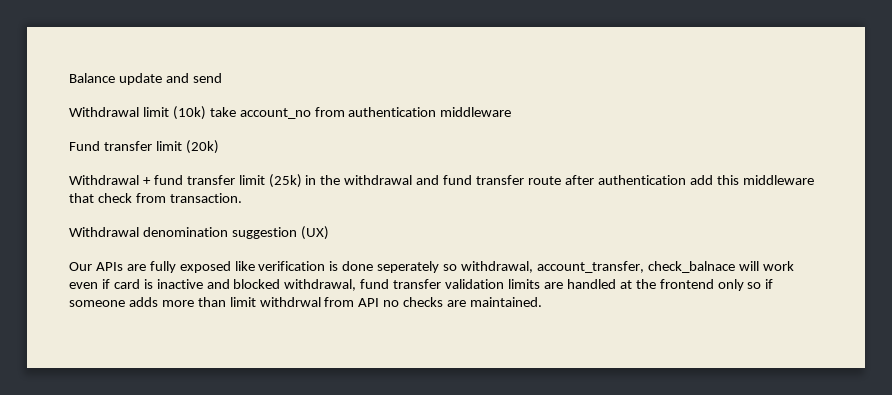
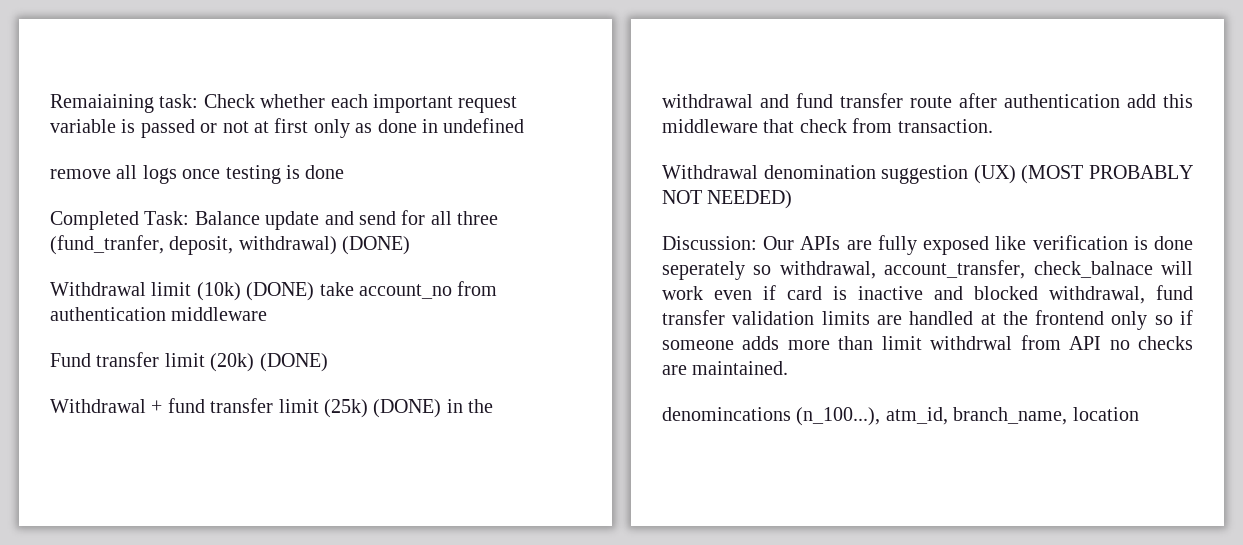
[69,73,222,85] Balance update and send -> [50,94,518,113] [50,118,525,138] [50,165,345,184] [50,210,499,230] [50,235,411,255] Remaiaining task: Check whether each important request variable is passed or not at first only as done in undefined // remove all logs once testing is done // Completed Task: Balance update and send for all three (fund_tranfer, deposit, withdrawal) (DONE)
(206, 113) none -> [246,282,315,301] (DONE)
(219, 147) none -> [259,353,328,372] (DONE)
(302, 181) none -> [373,399,442,418] (DONE)
(329, 233) // -> [1021,165,1193,184] [662,190,793,209] [662,236,757,250] (MOST PROBABLY NOT NEEDED) // Discussion:
(543, 302) none -> [662,407,1139,426] // denomincations (n_100...), atm_id, branch_name, location

